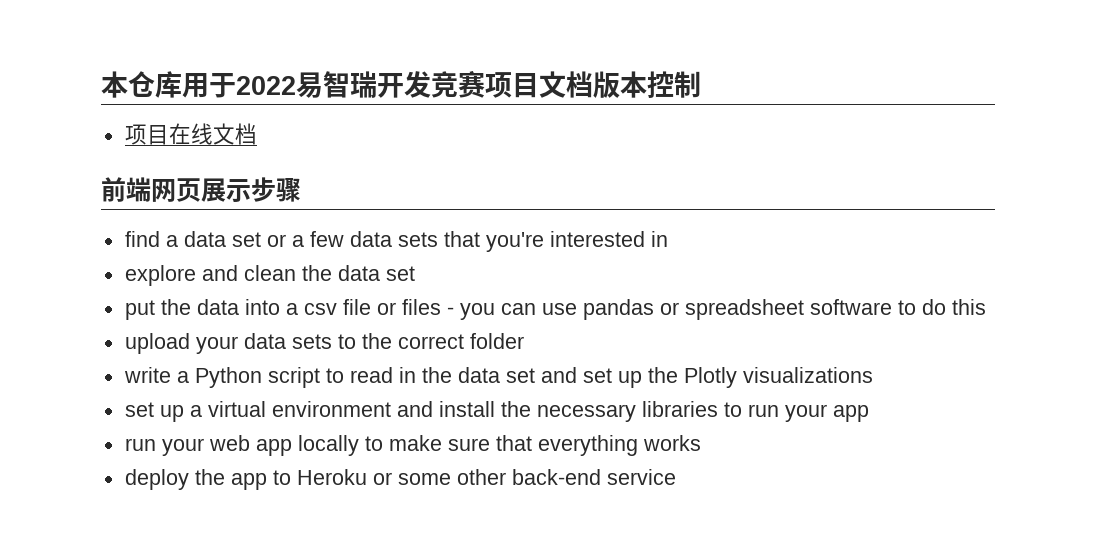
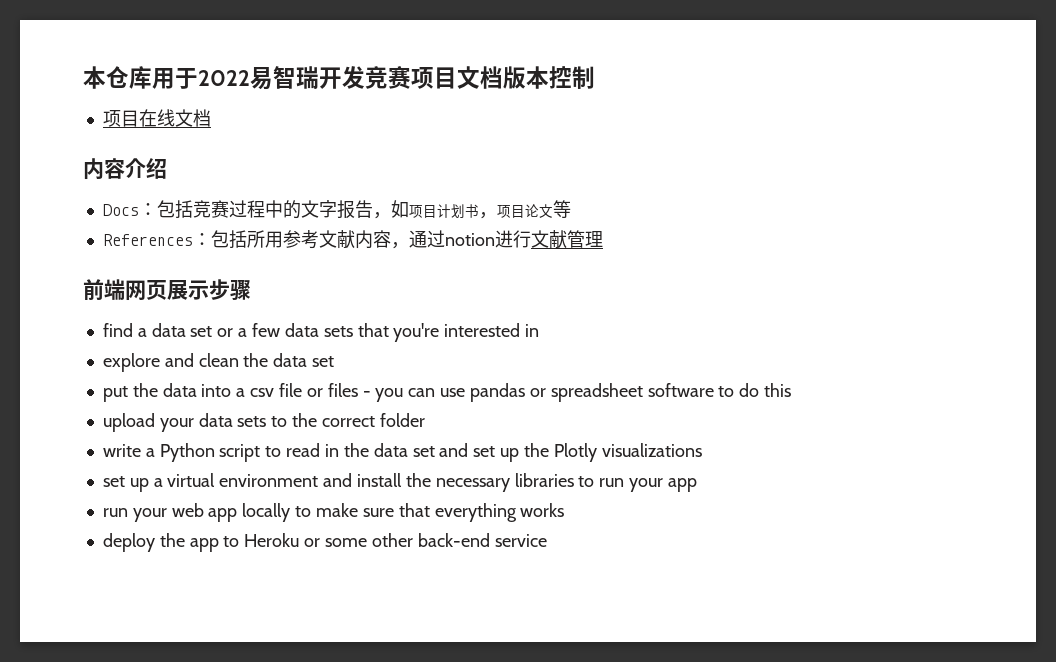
(257, 134) none -> [83,158,167,180] [102,200,571,219] [102,230,603,249] // 内容介绍 // Docs：包括竞赛过程中的文字报告，如项目计划书，项目论文等 // References：包括所用参考文献内容，通过notion进行文献管理

